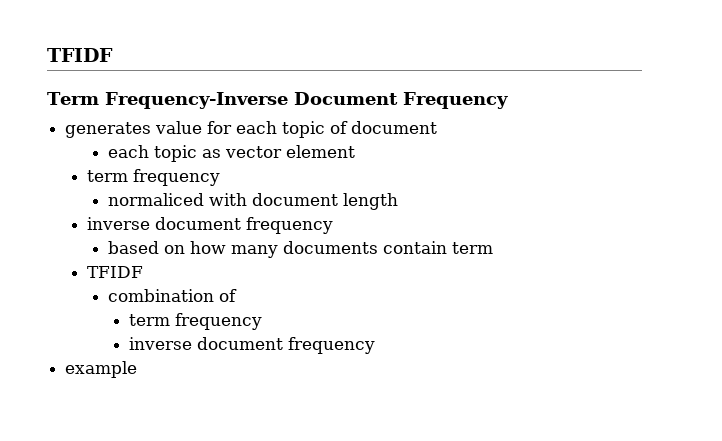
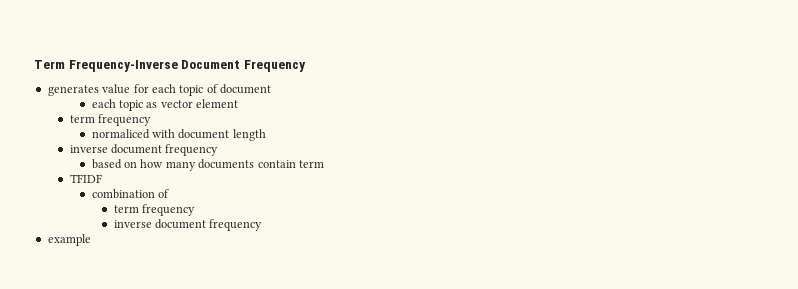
[47,48,113,62] TFIDF // -> (34, 64) none

